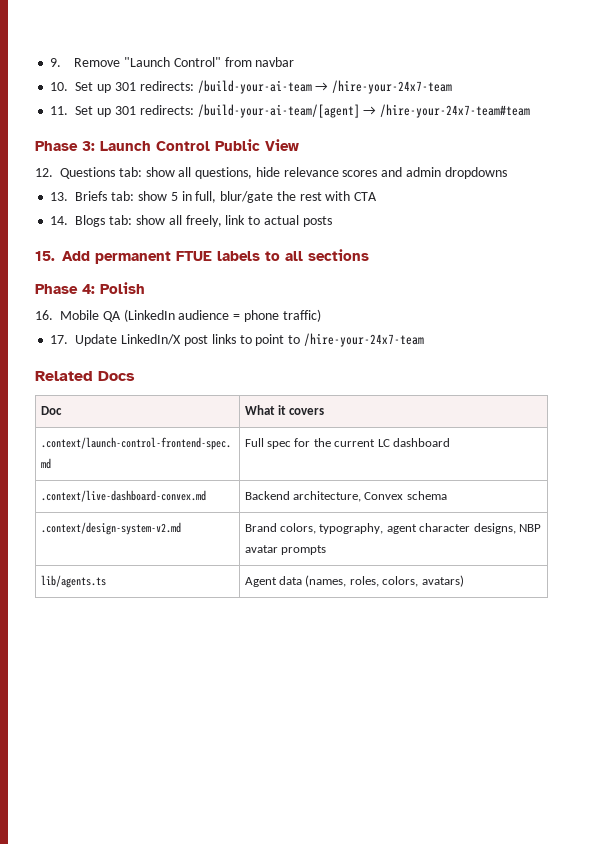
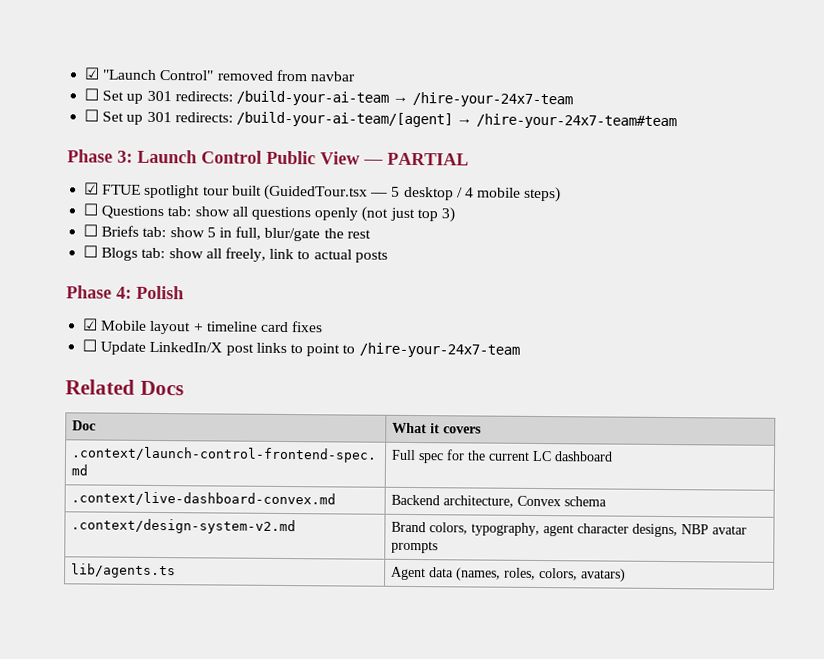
[50,58,121,67] 9. Remove -> [84,67,101,80] ☑
(221, 62) none -> [216,70,274,81] removed
[50,82,69,91] 10. -> [84,88,100,101] ☐
[50,106,69,115] 11. -> [84,109,100,122] ☐
[35,167,507,179] [50,192,69,201] // 12. Questions tab: show all questions, hide relevance scores and admin dropdowns // 13. -> [363,152,469,166] [84,182,562,203] [83,203,455,223] [83,224,99,237] — PARTIAL // ☑ FTUE spotlight tour built (GuidedTour.tsx — 5 desktop / 4 mobile steps) // ☐ Questions tab: show all questions openly (not just top 3) // ☐
[325,191,378,201] [50,216,69,225] with CTA // 14. -> [83,245,99,258] // ☐
[35,249,369,264] [35,282,145,294] [35,309,321,322] [50,335,69,344] 15. Add permanent FTUE labels to all sections // Phase 4: Polish // 16. Mobile QA (LinkedIn audience = phone traffic) // 17. -> [66,285,184,300] [82,318,324,335] [82,339,98,352] Phase 4: Polish // ☑ Mobile layout + timeline card fixes // ☐

